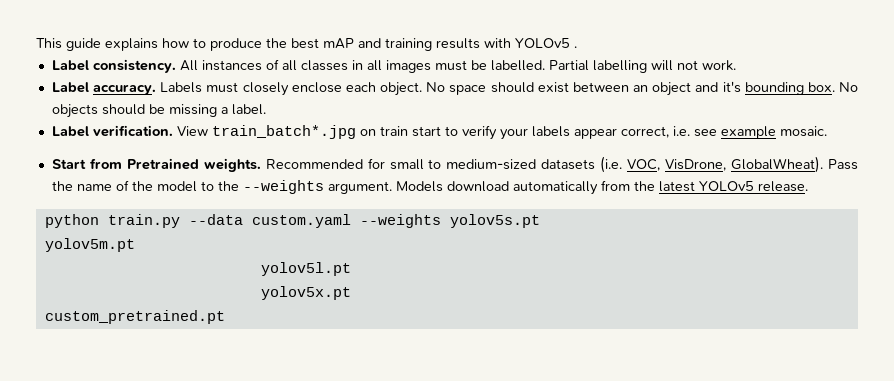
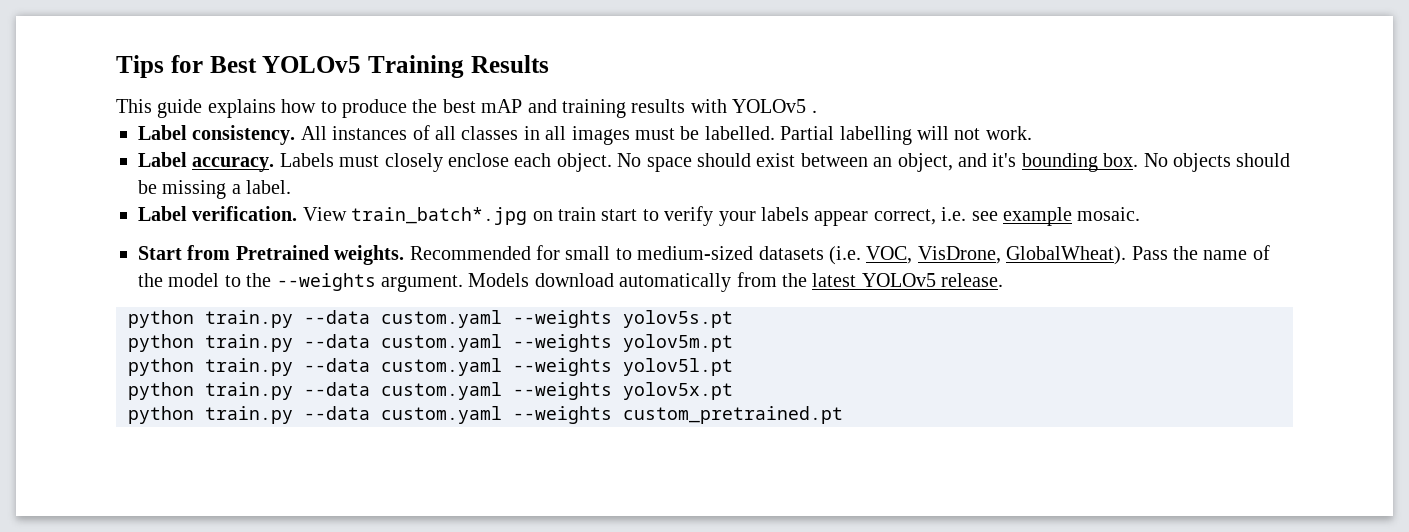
(36, 43) none -> [116,55,549,78] Tips for Best YOLOv5 Training Results //
[652,82,692,96] object -> [897,153,953,172] object,
[44,238,135,252] [260,262,351,276] [260,286,351,300] yolov5m.pt // yolov5l.pt // yolov5x.pt // -> [128,334,733,352] [128,358,733,376] [128,382,733,400] [128,406,612,424] python train.py --data custom.yaml --weights yolov5m.pt // python train.py --data custom.yaml --weights yolov5l.pt // python train.py --data custom.yaml --weights yolov5x.pt // python train.py --data custom.yaml --weights

